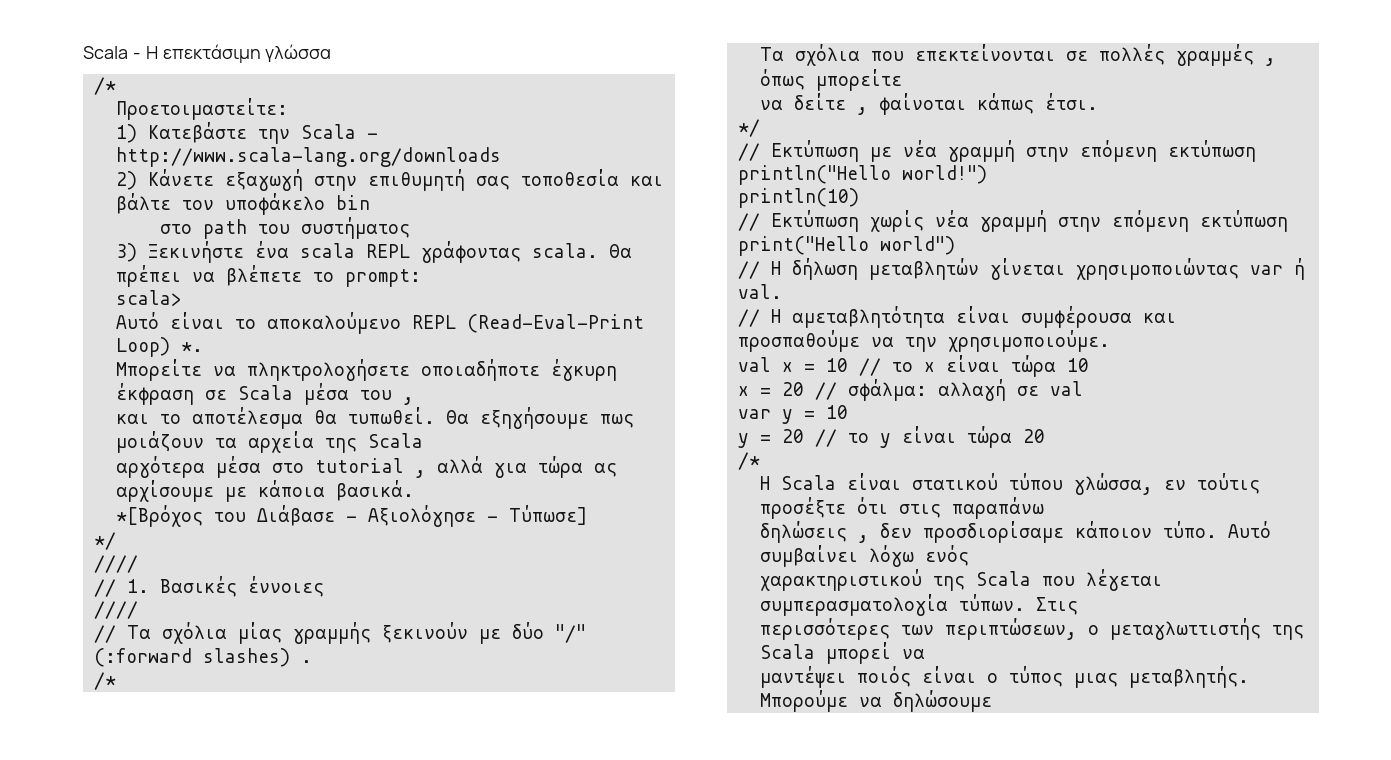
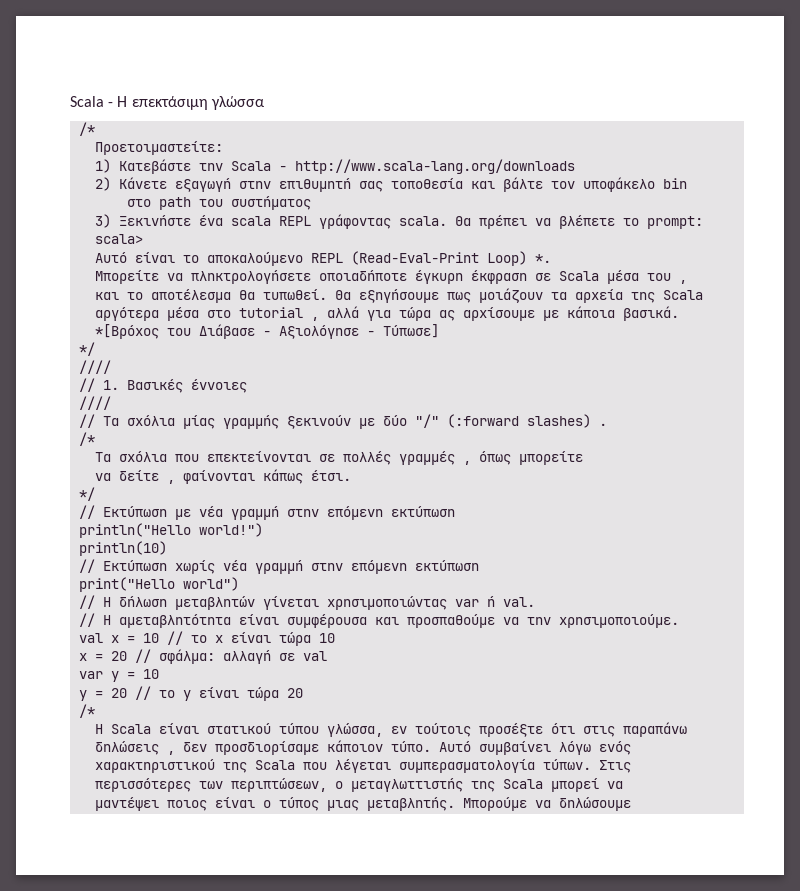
[878,93,966,115] φαίνοται -> [183,470,256,484] φαίνονται
[1196,473,1260,494] τούτις -> [415,723,472,737] τούτοις
[856,666,911,687] ποιός -> [167,800,208,811] ποιος

